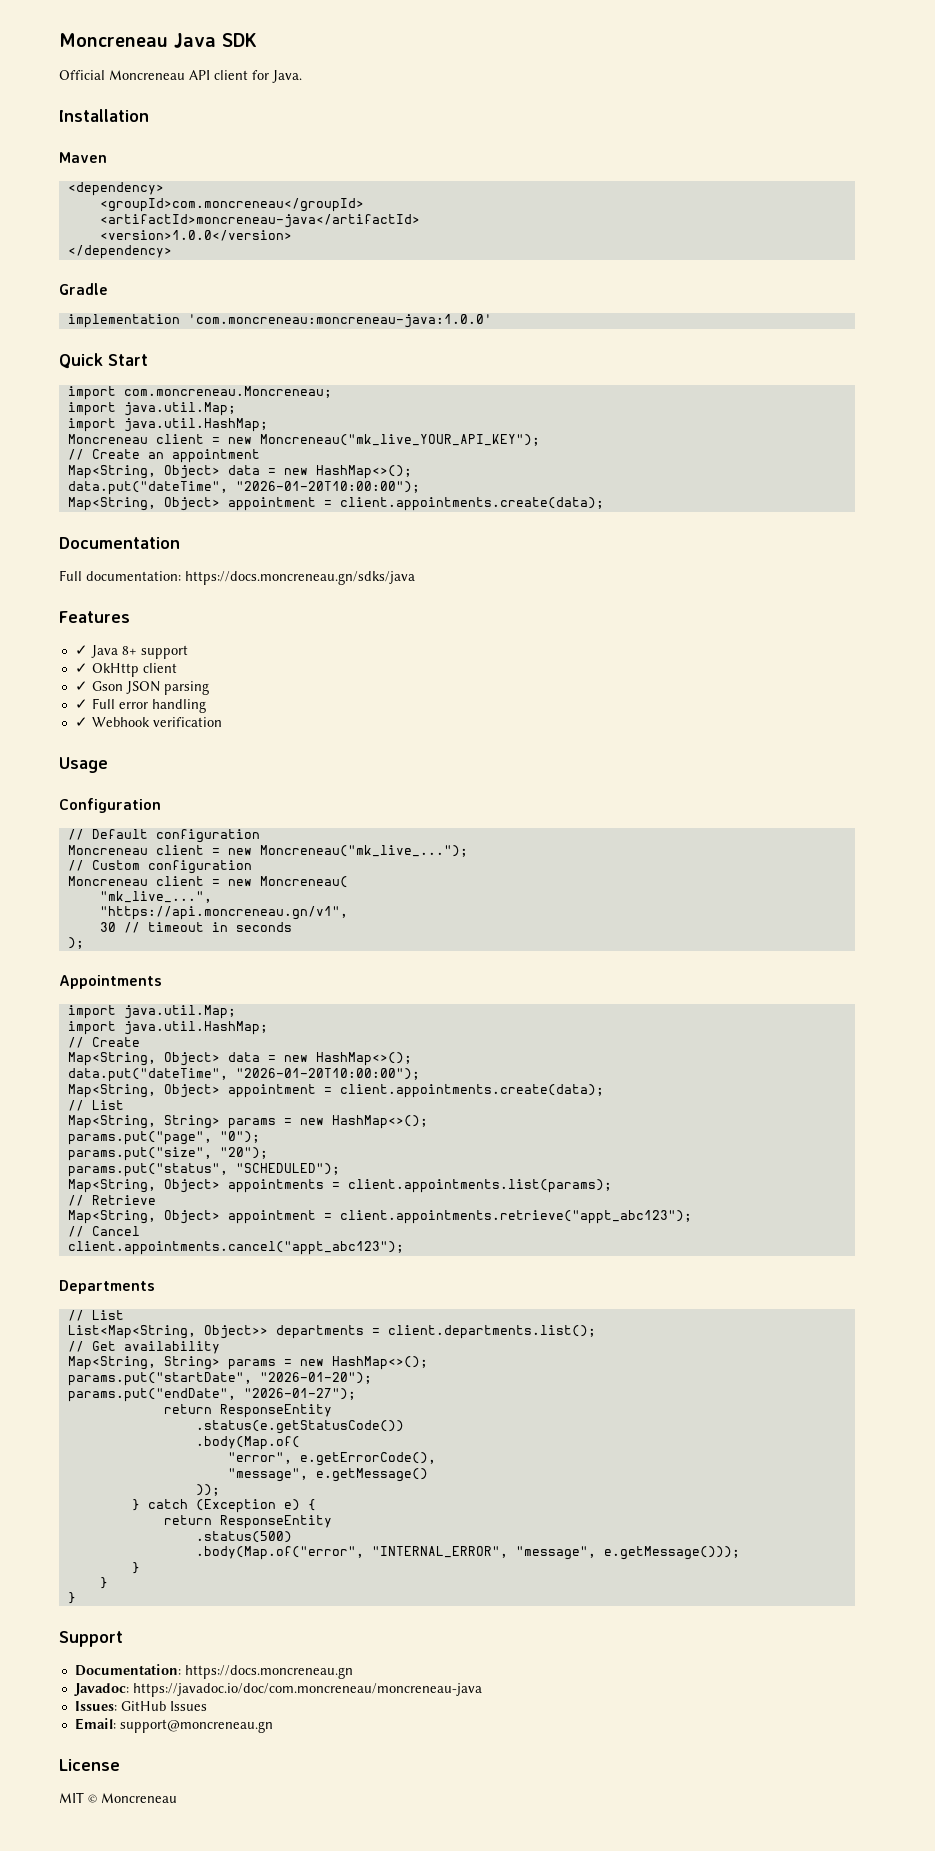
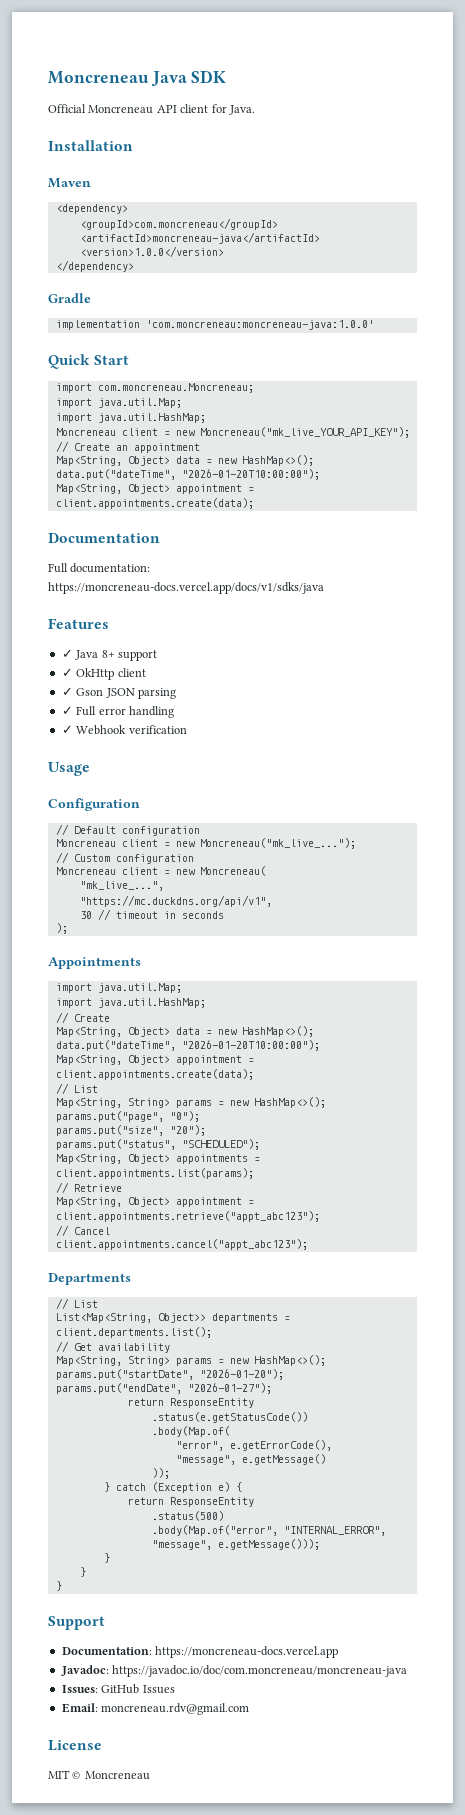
[185,571,415,585] https://docs.moncreneau.gn/sdks/java -> [48,582,324,594] https://moncreneau-docs.vercel.app/docs/v1/sdks/java
[99,906,348,920] "https://api.moncreneau.gn/v1", -> [79,895,272,907] "https://mc.duckdns.org/api/v1",
[184,1665,353,1679] https://docs.moncreneau.gn -> [155,1646,339,1658] https://moncreneau-docs.vercel.app
[119,1719,273,1733] support@moncreneau.gn -> [101,1703,250,1715] moncreneau.rdv@gmail.com

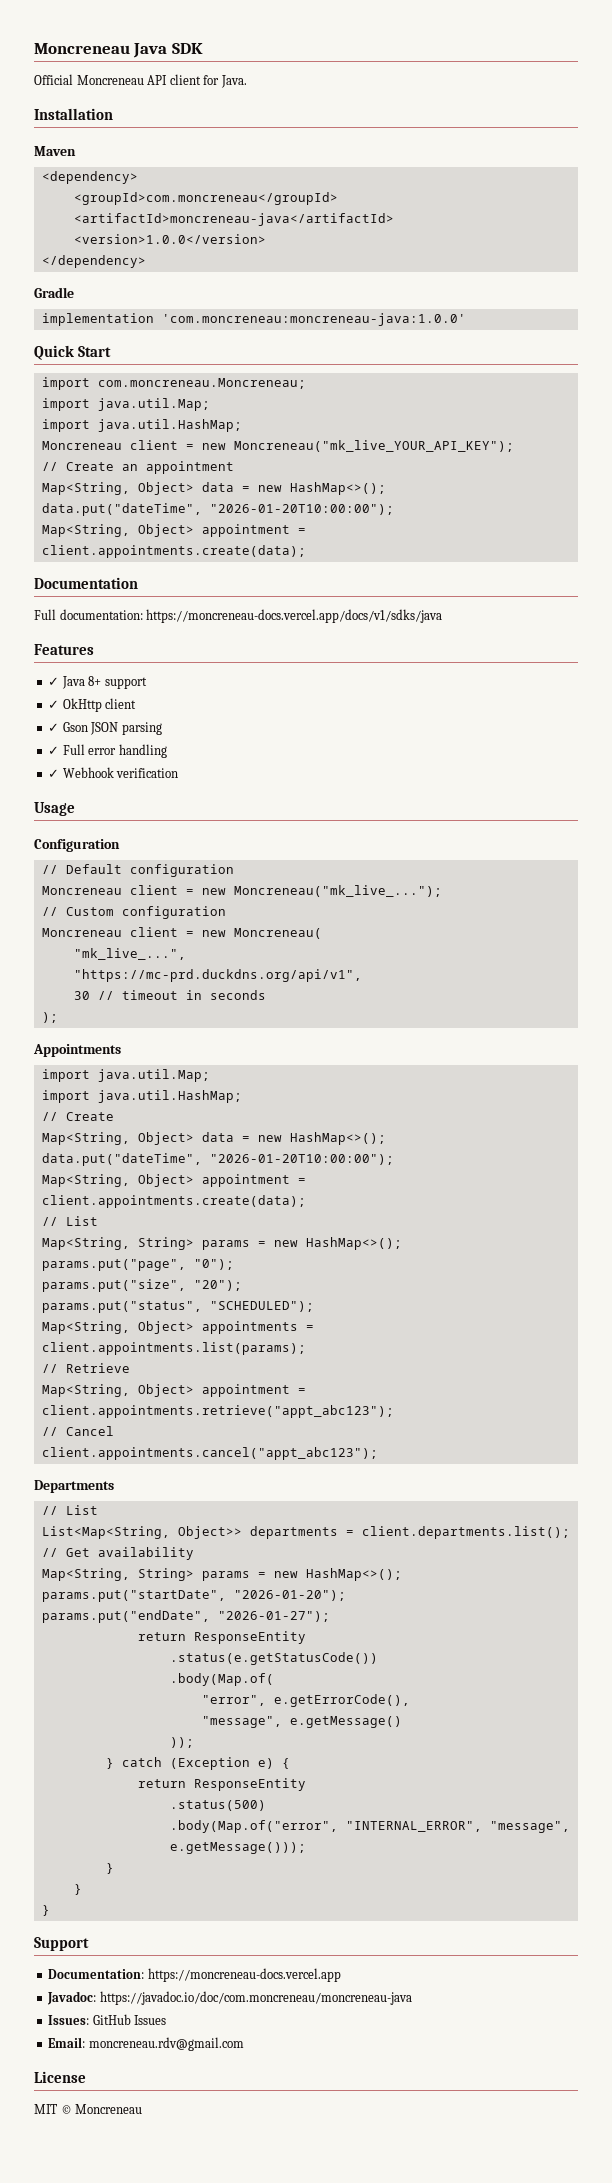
[79,895,272,907] "https://mc.duckdns.org/api/v1", -> [73,969,362,982] "https://mc-prd.duckdns.org/api/v1",

